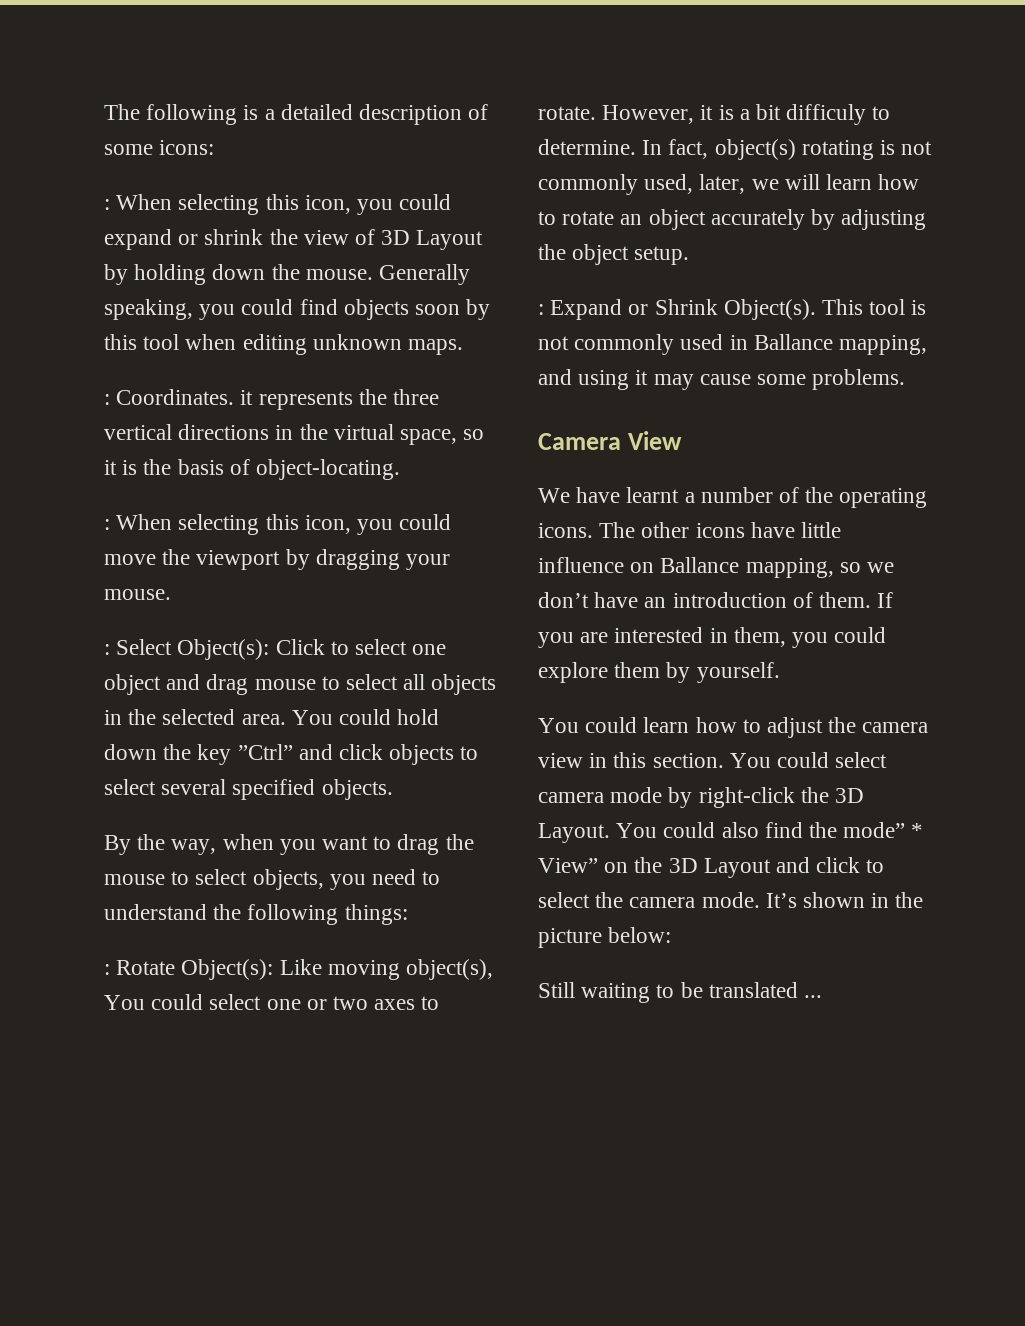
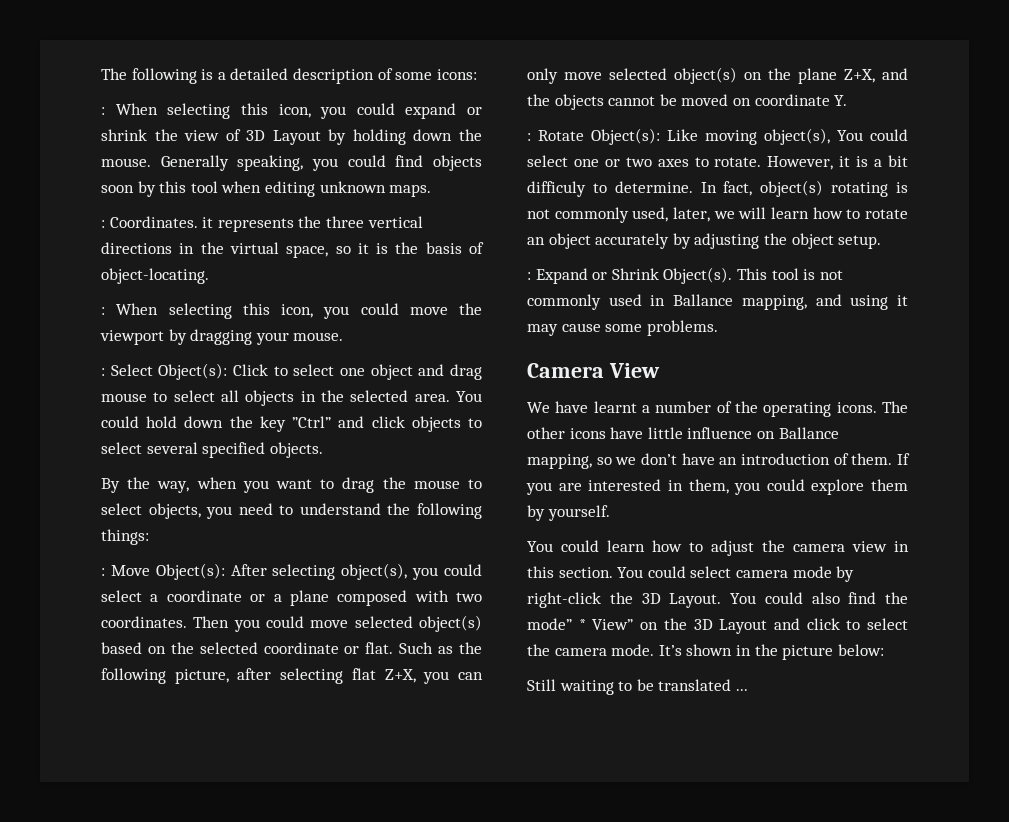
(408, 914) none -> [101,563,482,580] [101,590,482,606] [101,615,482,632] [101,642,483,654] [101,668,484,684] [527,67,908,84] [527,94,848,110] // : Move Object(s): After selecting object(s), you could select a coordinate or a plane composed with two coordinates. Then you could move selected object(s) based on the selected coordinate or flat. Such as the following picture, after selecting flat Z+X, you can only move selected object(s) on the plane Z+X, and the objects cannot be moved on coordinate Y.

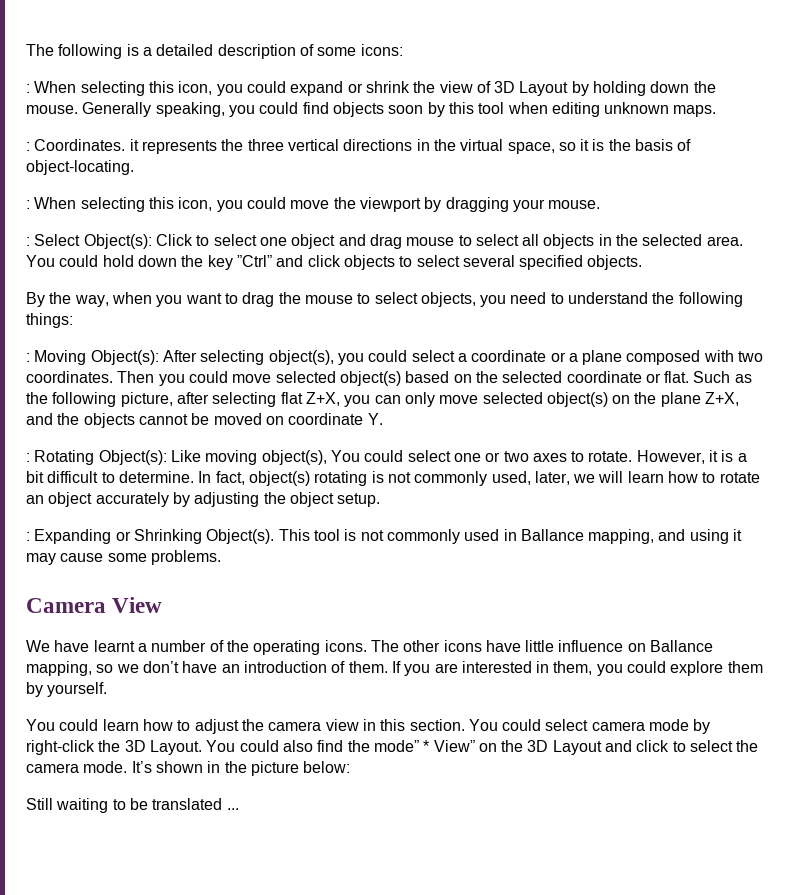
[110,565,150,576] Move -> [34,350,87,365] Moving
[538,130,584,141] Rotate -> [34,450,95,465] Rotating
[527,181,586,197] difficuly -> [47,471,99,483] difficult
[535,268,659,284] Expand or Shrink -> [34,529,202,544] Expanding or Shrinking

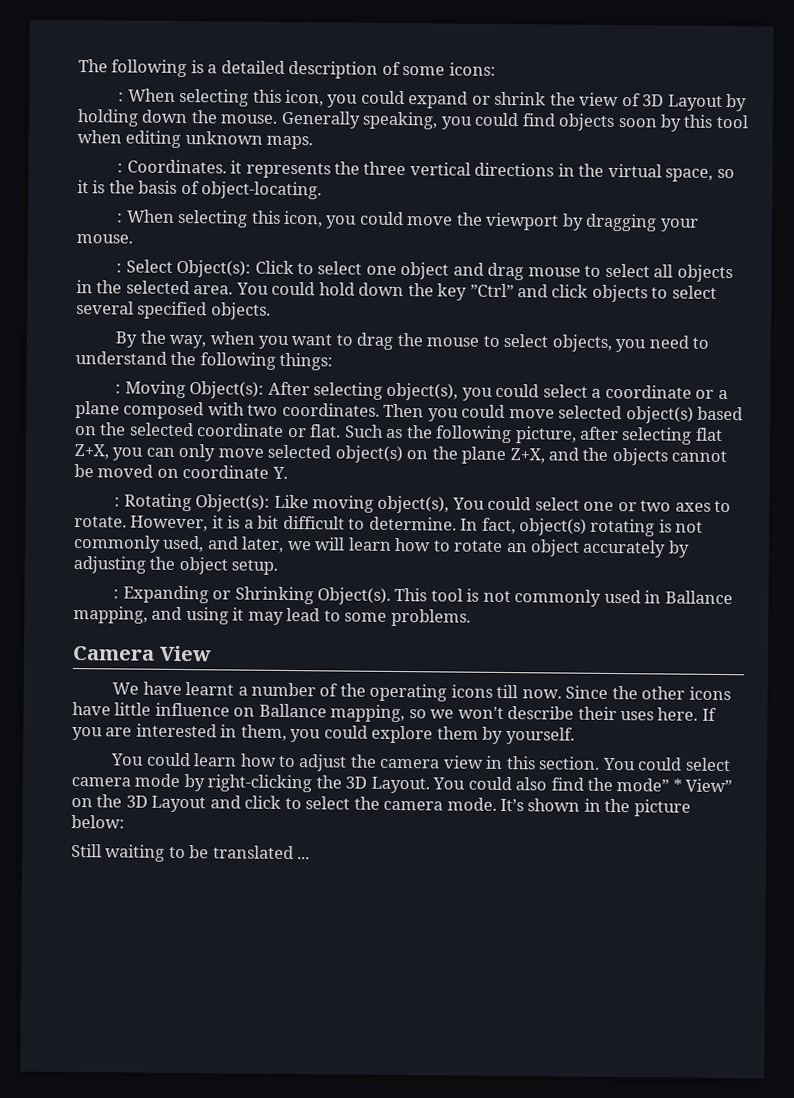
(531, 478) none -> [206,536,239,550] and
[60,553,104,562] cause -> [286,607,341,622] lead to
[324,640,399,652] icons. The -> [450,684,638,700] icons till now. Since the
[142,661,388,673] don’t have an introduction of them. -> [457,706,699,721] won't describe their uses here.
[26,740,95,755] right-click -> [207,774,313,793] right-clicking

